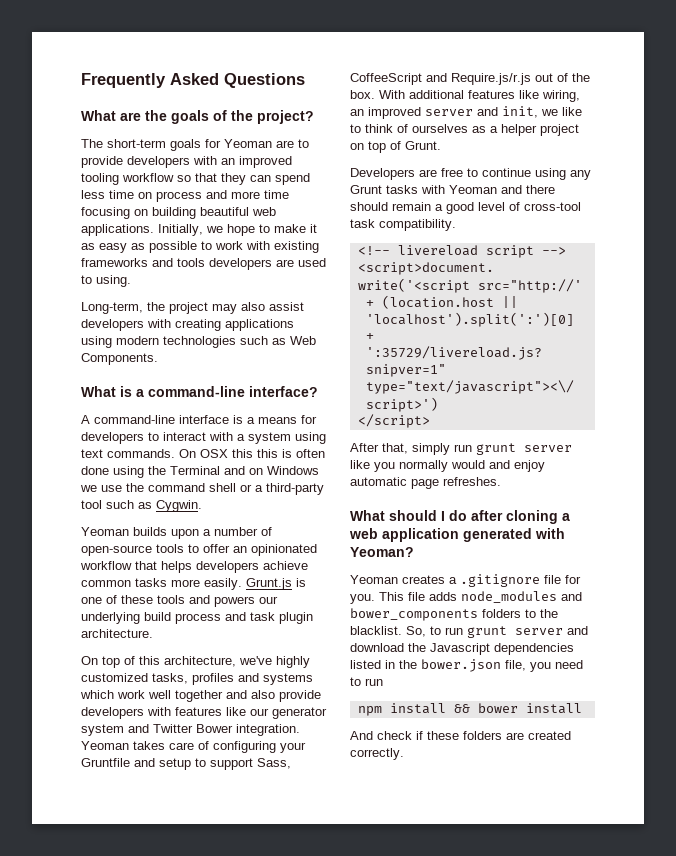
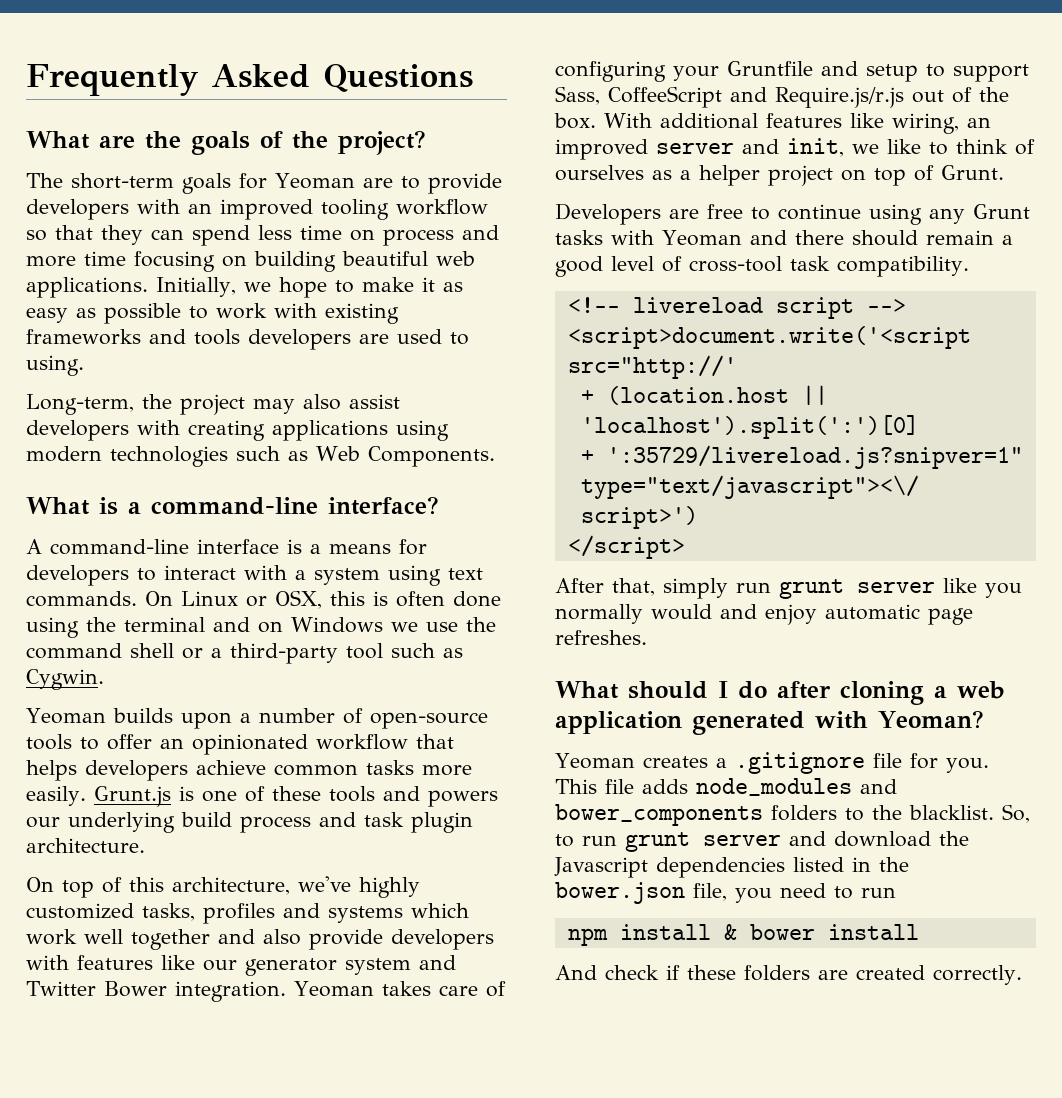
[200,449,253,458] OSX this -> [181,590,322,609] Linux or OSX,
[170,466,220,475] Terminal -> [124,617,205,632] terminal
[453,704,470,713] && -> [723,924,737,940] &

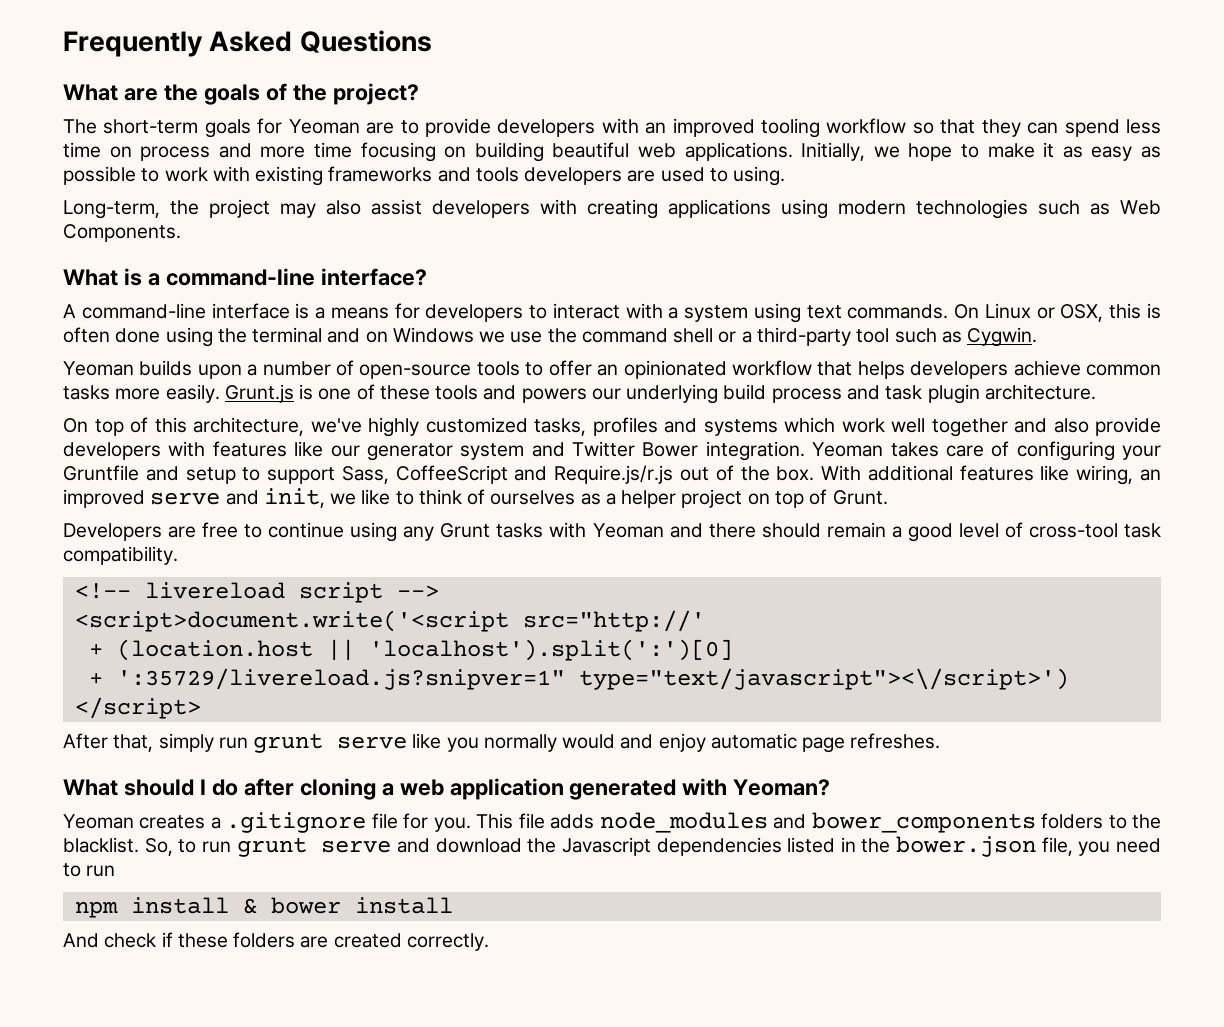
[656,143,734,154] server -> [150,492,221,505] serve
[857,582,935,593] server -> [337,736,408,749] serve
[703,835,781,846] server -> [321,840,392,853] serve

